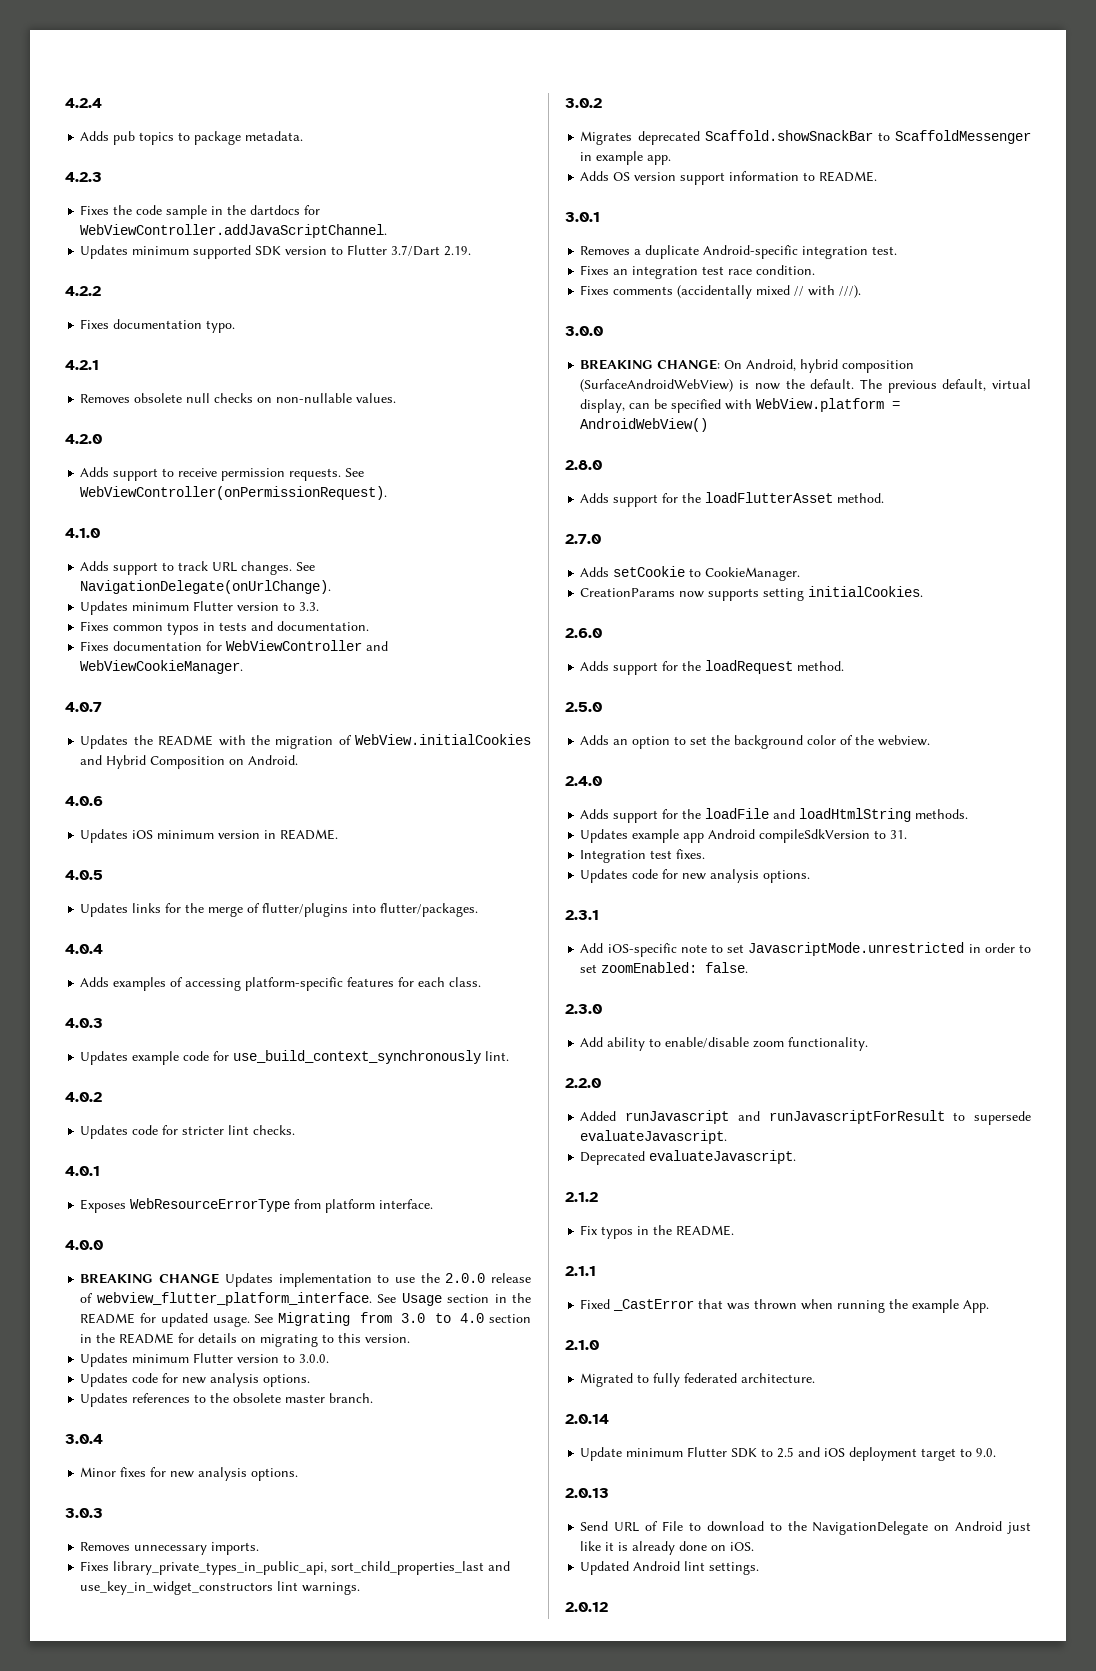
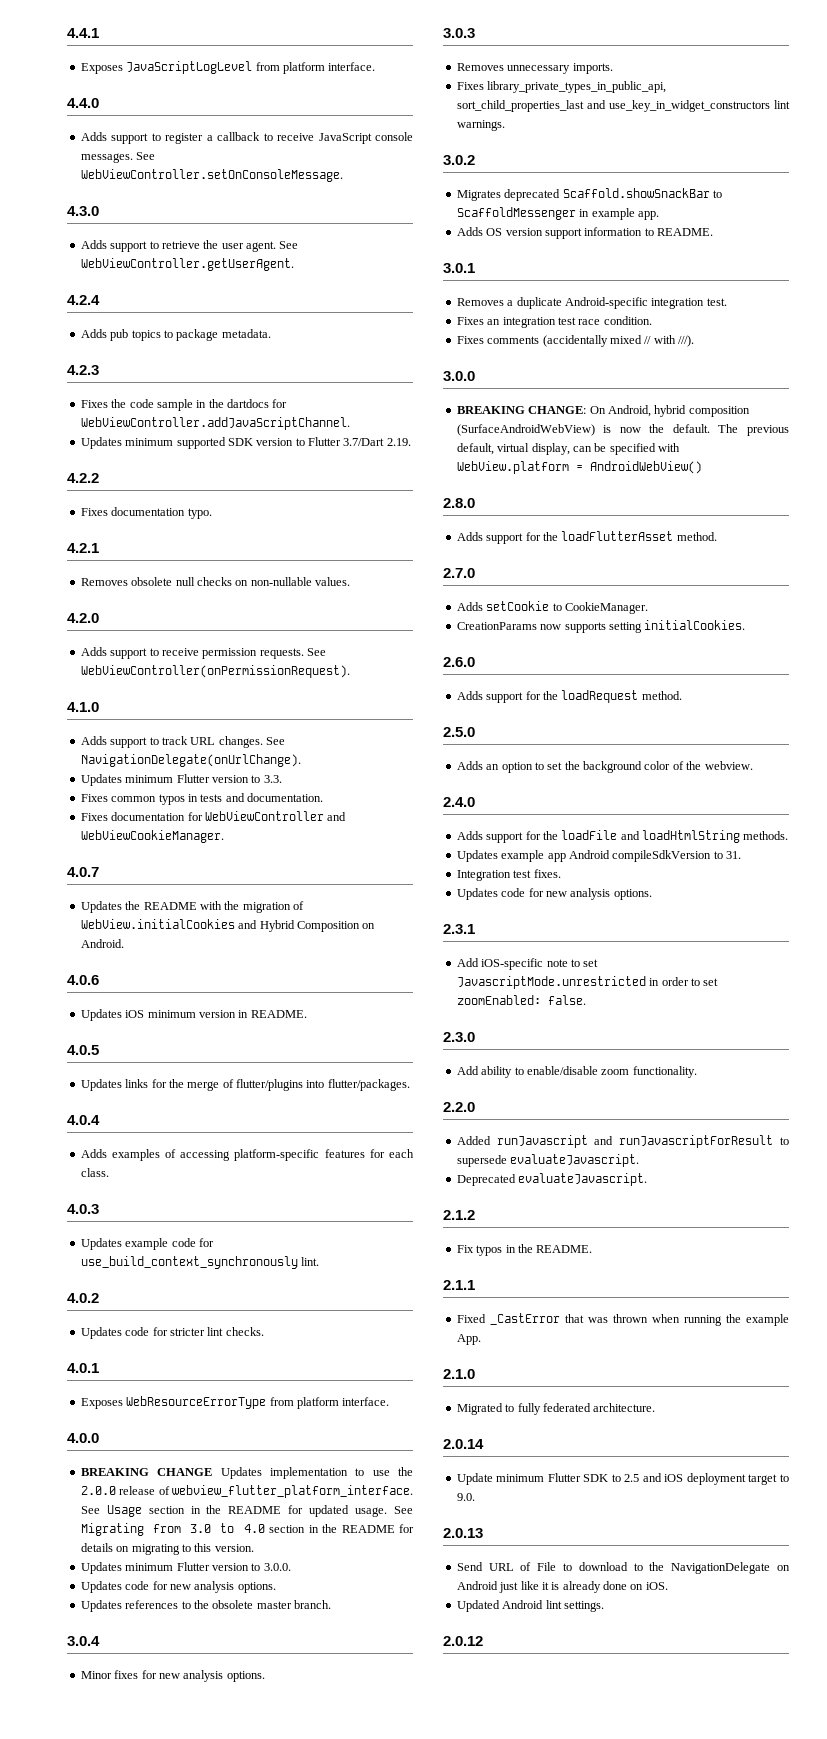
(65, 103) none -> [67,28,99,38] [80,61,376,74] [67,98,99,108] [80,132,414,144] [80,152,156,163] [80,169,343,182] [67,206,99,216] [80,240,299,252] [80,258,294,271] 4.4.1 // Exposes JavaScriptLogLevel from platform interface. // 4.4.0 // Adds support to register a callback to receive JavaScript console messages. See WebViewController.setOnConsoleMessage. // 4.3.0 // Adds support to retrieve the user agent. See WebViewController.getUserAgent. //

